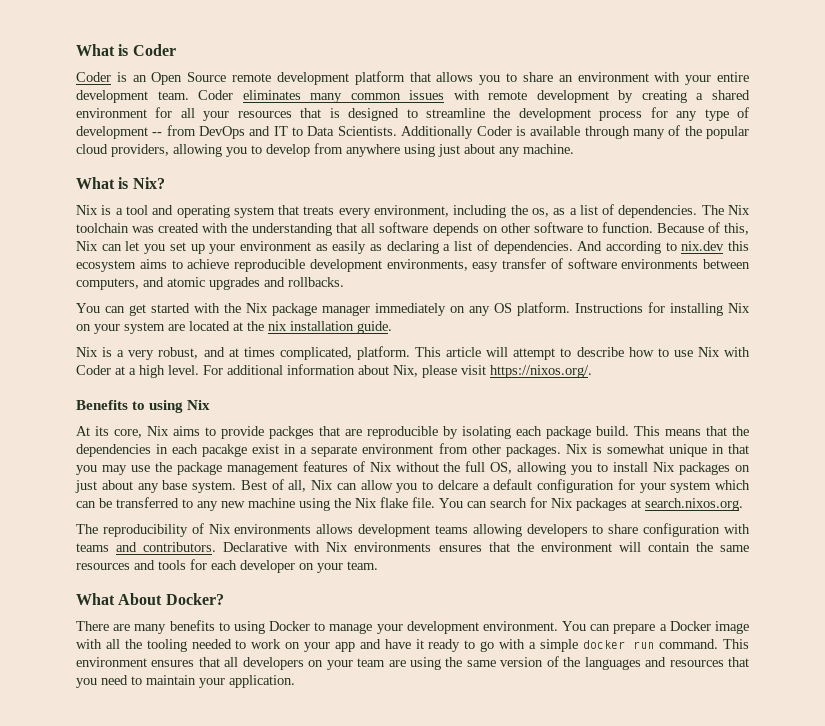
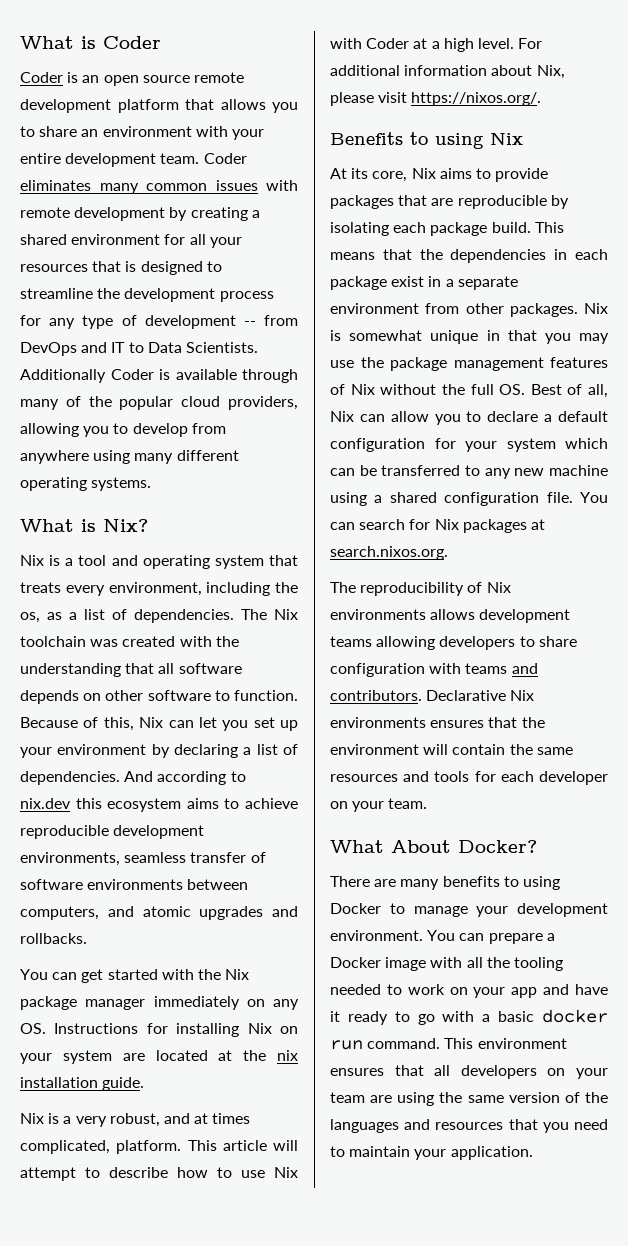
[151,72,227,85] Open Source -> [103,75,190,86] open source
[438,144,574,157] just about any machine. -> [134,450,239,464] [20,477,152,491] many different operating systems.
[315,241,382,254] as easily as -> [151,744,170,758] by
[472,262,499,272] easy -> [124,852,187,863] seamless
[494,302,570,316] OS platform. -> [20,1023,46,1034] OS.
[269,426,314,439] packges -> [330,195,394,209] packages
[202,444,248,457] pacakge -> [330,276,387,290] package
[490,462,751,475] [75,480,236,493] OS, allowing you to install Nix packages on just about any base system. -> [499,384,526,395] OS.
[437,480,478,490] delcare -> [487,411,539,422] declare
[334,497,408,508] the Nix flake -> [374,492,540,506] a shared configuration
[294,542,321,552] with -> (507, 695) none
[539,639,578,652] simple -> [498,1011,535,1022] basic

